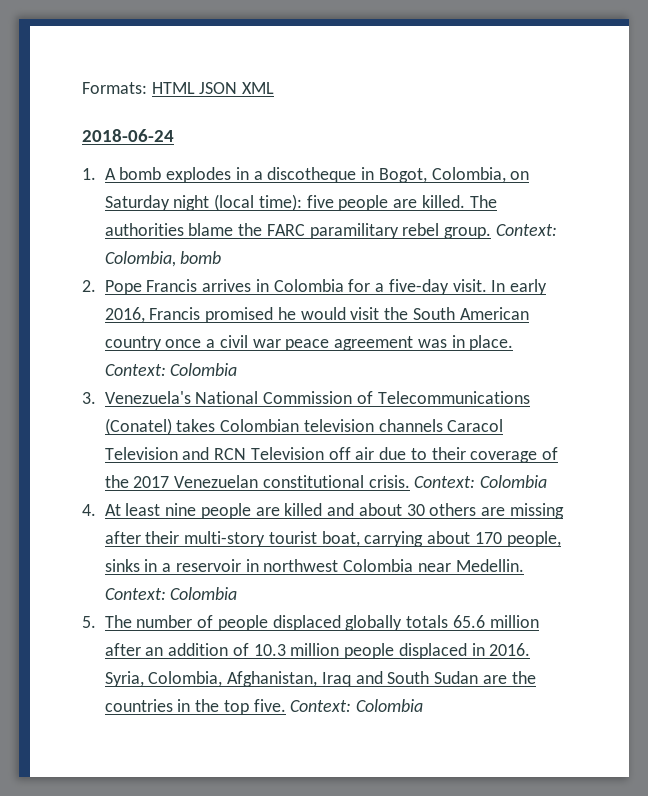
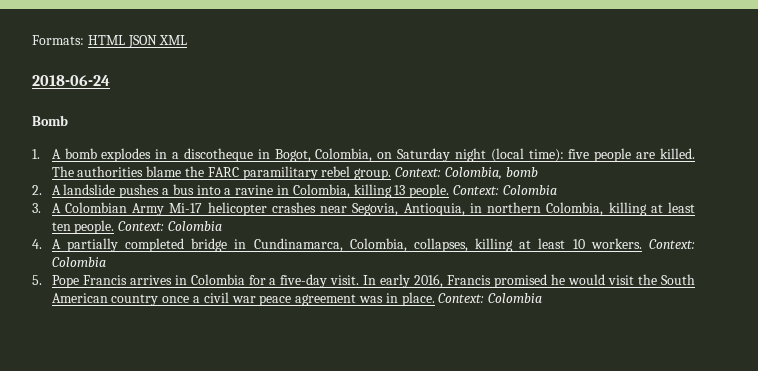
(174, 135) none -> [32,115,68,126] // Bomb
(96, 286) none -> [51,184,557,198] [32,202,695,216] [51,220,223,234] [32,238,695,252] [51,257,106,267] [32,275,42,285] A landslide pushes a bus into a ravine in Colombia, killing 13 people. Context: Colombia // 3. A Colombian Army Mi-17 helicopter crashes near Segovia, Antioquia, in northern Colombia, killing at least ten people. Context: Colombia // 4. A partially completed bridge in Cundinamarca, Colombia, collapses, killing at least 10 workers. Context: Colombia // 5.
[82,391,530,404] [104,418,504,435] [104,447,559,463] [104,475,548,488] [82,503,564,519] [104,531,561,547] [104,559,524,572] [104,587,238,600] [82,615,539,631] [104,643,531,659] [104,671,536,687] [104,699,424,715] // 3. Venezuela's National Commission of Telecommunications (Conatel) takes Colombian television channels Caracol Television and RCN Television off air due to their coverage of the 2017 Venezuelan constitutional crisis. Context: Colombia // 4. At least nine people are killed and about 30 others are missing after their multi-story tourist boat, carrying about 170 people, sinks in a reservoir in northwest Colombia near Medellin. Context: Colombia // 5. The number of people displaced globally totals 65.6 million after an addition of 10.3 million people displaced in 2016. Syria, Colombia, Afghanistan, Iraq and South Sudan are the countries in the top five. Context: Colombia -> (543, 298) none

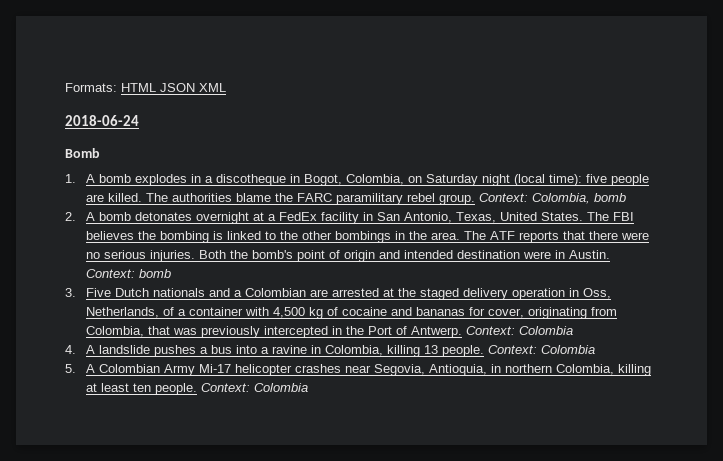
(61, 190) none -> [98,212,634,224] [85,231,649,243] [85,250,610,262] [85,269,171,278] [65,288,611,300] [85,307,617,319] [85,326,573,338] [65,345,95,354] bomb detonates overnight at a FedEx facility in San Antonio, Texas, United States. The FBI believes the bombing is linked to the other bombings in the area. The ATF reports that there were no serious injuries. Both the bomb's point of origin and intended destination were in Austin. Context: bomb // 3. Five Dutch nationals and a Colombian are arrested at the staged delivery operation in Oss, Netherlands, of a container with 4,500 kg of cocaine and bananas for cover, originating from Colombia, that was previously intercepted in the Port of Antwerp. Context: Colombia // 4. A
[32,203,41,213] 3. -> [65,364,76,373] 5.
[32,238,695,252] [51,257,106,267] [32,274,695,288] [51,292,543,306] // 4. A partially completed bridge in Cundinamarca, Colombia, collapses, killing at least 10 workers. Context: Colombia // 5. Pope Francis arrives in Colombia for a five-day visit. In early 2016, Francis promised he would visit the South American country once a civil war peace agreement was in place. Context: Colombia -> (308, 387) none

